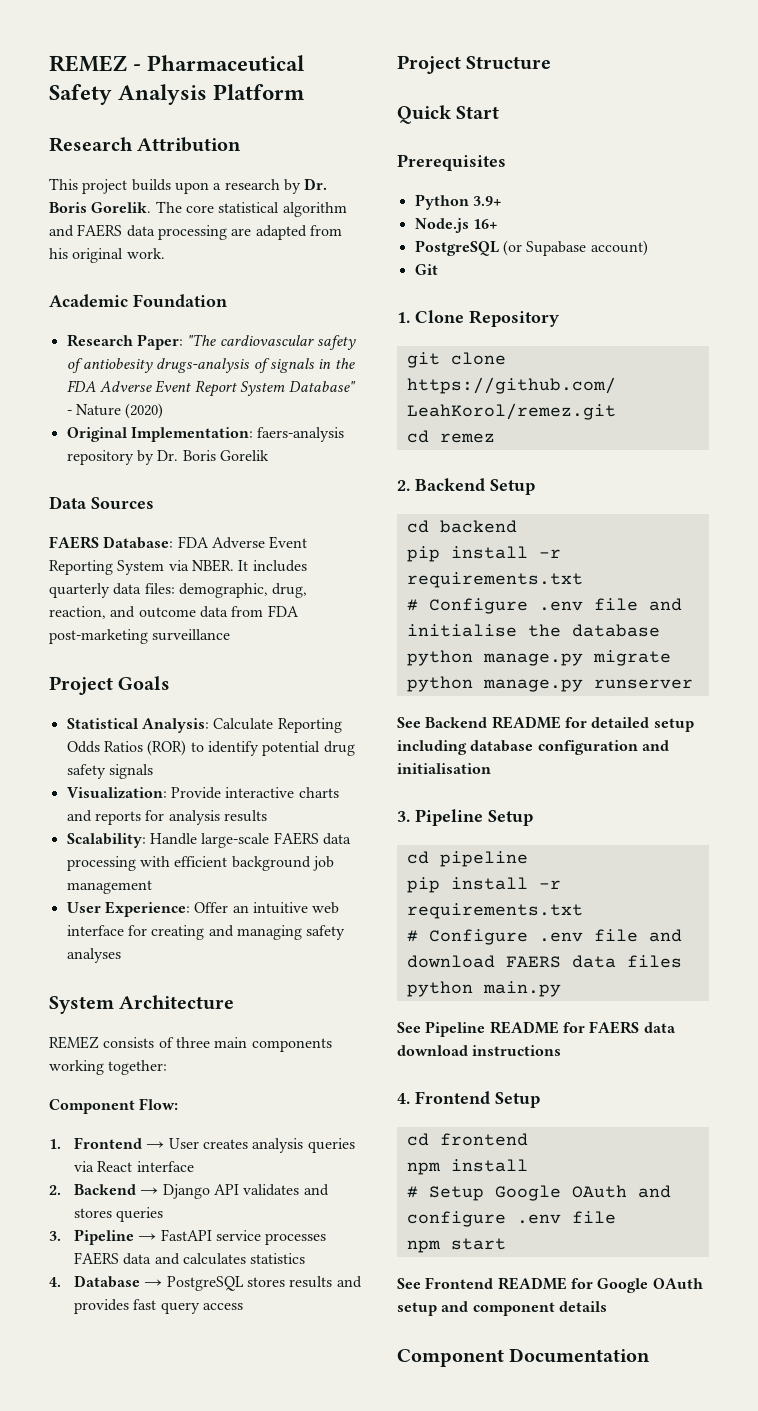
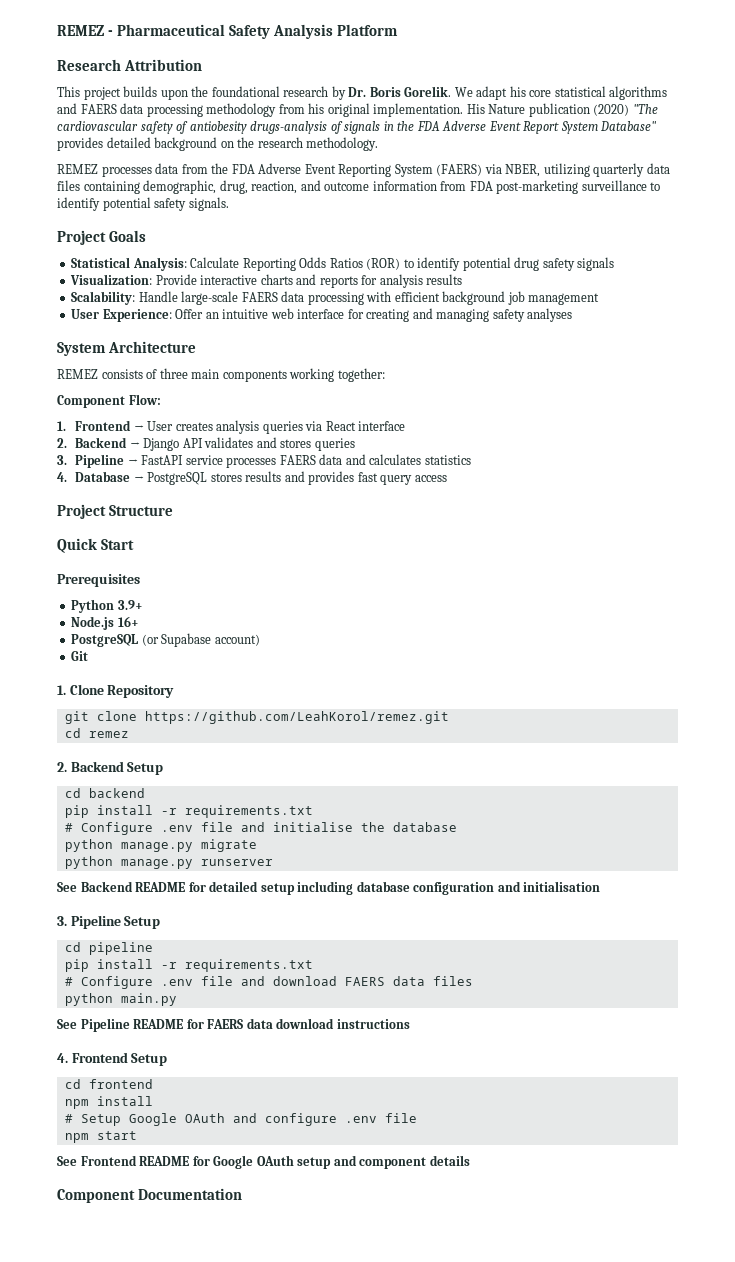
[213,183,222,190] a -> [191,86,280,97] the foundational
[155,201,182,213] The -> [454,86,526,100] We adapt his
[282,202,347,217] algorithm -> [609,86,668,100] algorithms
[231,225,307,240] are adapted -> [206,103,277,117] methodology
[126,248,165,259] [49,294,227,307] [66,334,183,350] work. // Academic Foundation // Research Paper: -> [373,103,630,117] implementation. His Nature publication (2020)
[66,403,164,419] [66,427,345,442] [66,450,269,465] [49,496,154,509] [49,536,174,549] - Nature (2020) // Original Implementation: faers-analysis repository by Dr. Boris Gorelik // Data Sources // FAERS Database: -> [57,137,379,151] [57,163,229,177] provides detailed background on the research methodology. // REMEZ processes data from the
[168,559,307,572] [49,583,175,598] via NBER. It includes quarterly data files: -> [436,163,670,177] [57,180,140,194] (FAERS) via NBER, utilizing quarterly data files containing
[199,606,228,618] data -> [372,181,437,191] information
(231, 635) none -> [650,182,661,191] [57,197,229,211] to identify potential safety signals.

